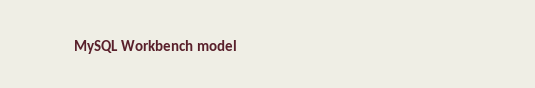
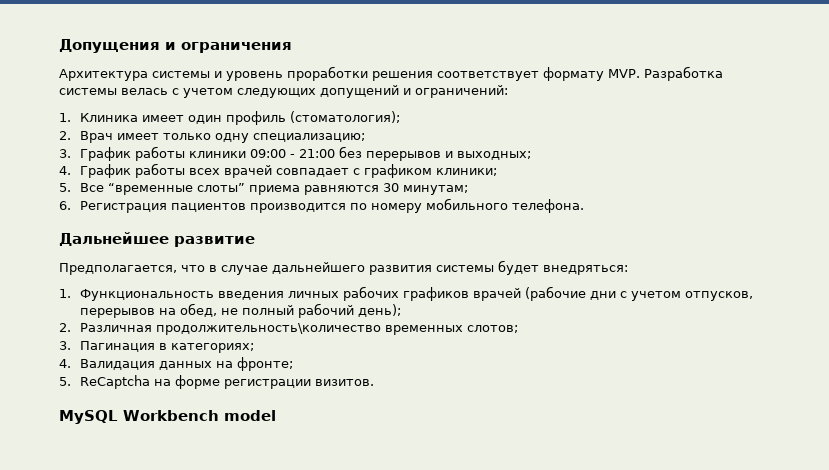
(74, 47) none -> [59,39,292,53] [59,66,723,81] [59,85,508,98] [59,111,400,125] [59,131,365,143] [59,146,531,161] [59,163,497,178] [59,183,468,195] [59,198,584,213] [59,232,255,247] [59,260,628,275] [59,286,753,301] [79,303,401,318] [59,323,518,335] [59,341,254,353] [59,357,293,371] [59,375,374,389] Допущения и ограничения // Архитектура системы и уровень проработки решения соответствует формату MVP. Разработка системы велась с учетом следующих допущений и ограничений: // 1. Клиника имеет один профиль (стоматология); // 2. Врач имеет только одну специализацию; // 3. График работы клиники 09:00 - 21:00 без перерывов и выходных; // 4. График работы всех врачей совпадает с графиком клиники; // 5. Все “временные слоты” приема равняются 30 минутам; // 6. Регистрация пациентов производится по номеру мобильного телефона. // Дальнейшее развитие // Предполагается, что в случае дальнейшего развития системы будет внедряться: // 1. Функциональность введения личных рабочих графиков врачей (рабочие дни с учетом отпусков, перерывов на обед, не полный рабочий день); // 2. Различная продолжительность\количество временных слотов; // 3. Пагинация в категориях; // 4. Валидация данных на фронте; // 5. ReCaptcha на форме регистрации визитов. //

